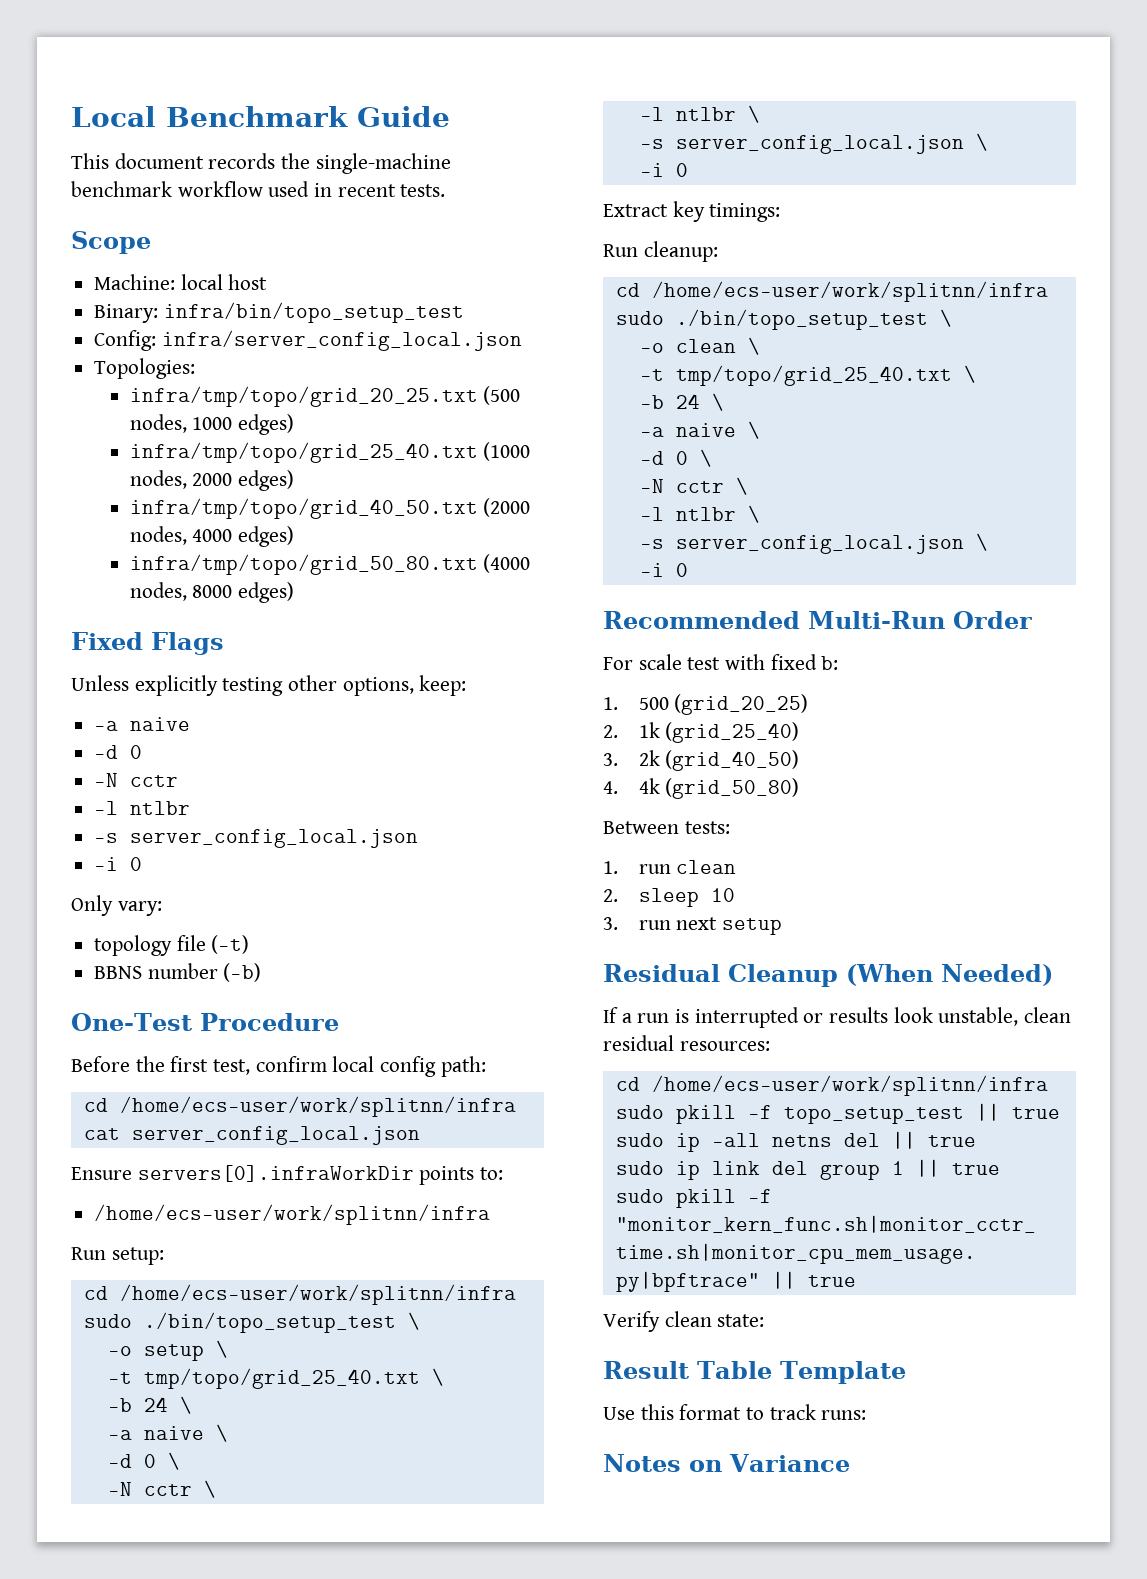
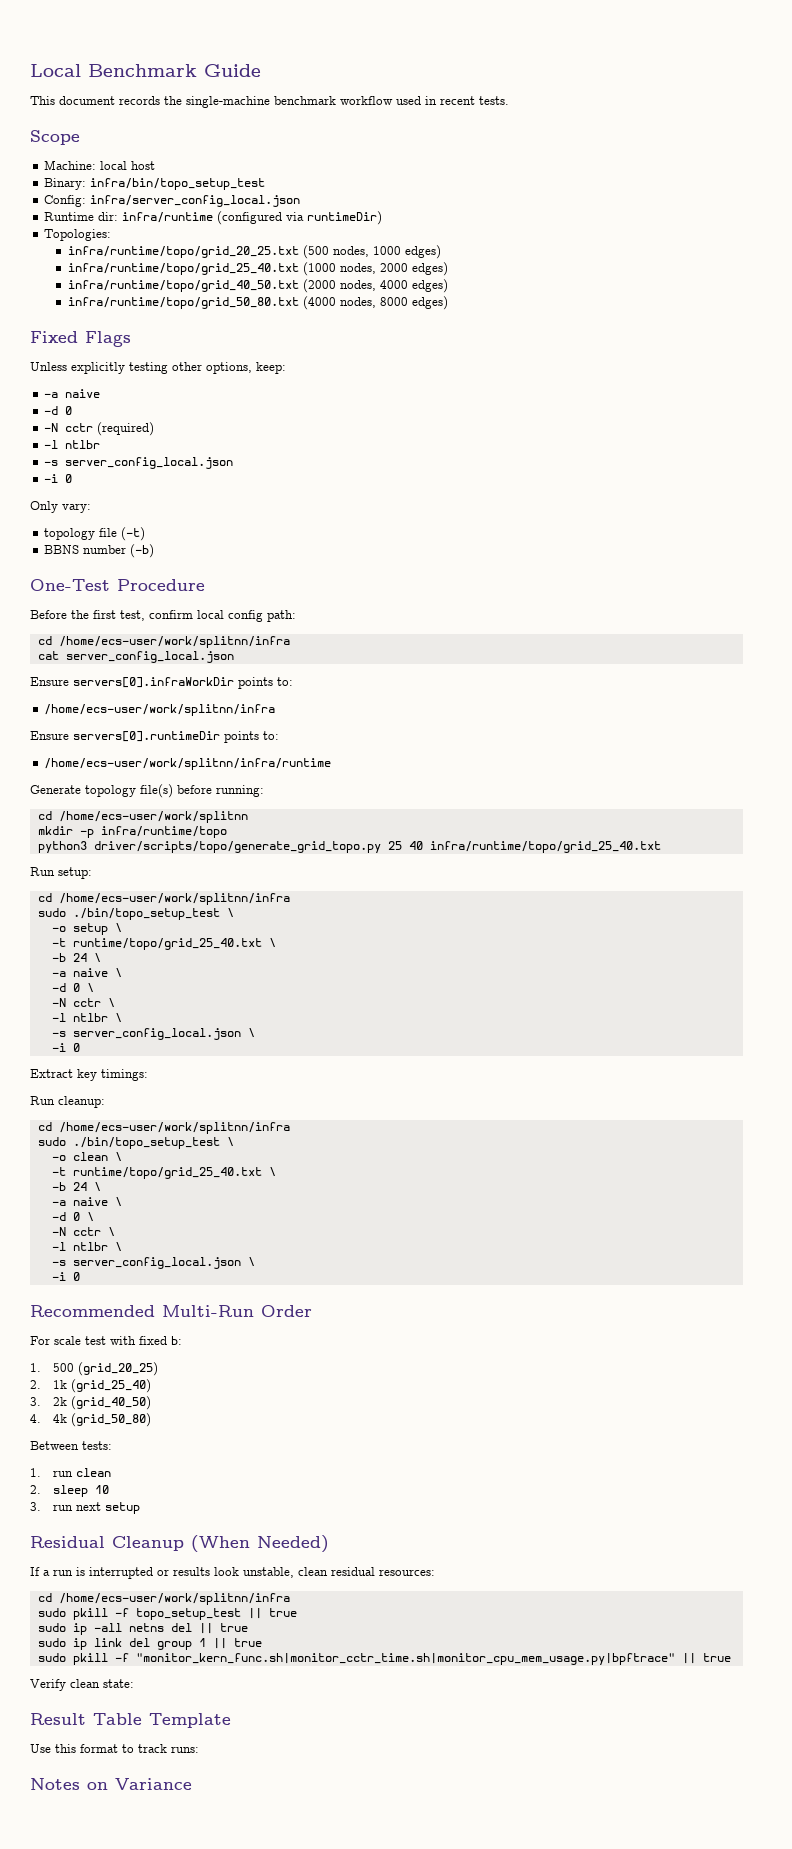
(522, 340) none -> [44,211,383,225] // Runtime dir: infra/runtime (configured via runtimeDir)
[129,386,478,407] infra/tmp/topo/grid_20_25.txt -> [67,246,299,258] infra/runtime/topo/grid_20_25.txt
[129,442,478,463] infra/tmp/topo/grid_25_40.txt -> [67,263,299,275] infra/runtime/topo/grid_25_40.txt
[129,498,478,519] infra/tmp/topo/grid_40_50.txt -> [67,280,299,292] infra/runtime/topo/grid_40_50.txt
[129,554,478,575] infra/tmp/topo/grid_50_80.txt -> [67,297,299,309] infra/runtime/topo/grid_50_80.txt
(179, 781) none -> [97,422,155,436] (required)
(491, 1214) none -> [30,731,279,743] [44,758,332,770] [30,784,264,798] [37,811,248,823] [37,826,227,838] [37,841,661,853] // Ensure servers[0].runtimeDir points to: // /home/ecs-user/work/splitnn/infra/runtime // Generate topology file(s) before running: // cd /home/ecs-user/work/splitnn // mkdir -p infra/runtime/topo // python3 driver/scripts/topo/generate_grid_topo.py 25 40 infra/runtime/topo/grid_25_40.txt
[143,1368,420,1389] tmp/topo/grid_25_40.txt -> [72,938,262,950] runtime/topo/grid_25_40.txt
[675,365,952,386] tmp/topo/grid_25_40.txt -> [72,1167,262,1179] runtime/topo/grid_25_40.txt

